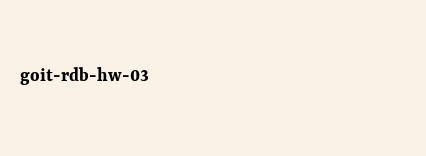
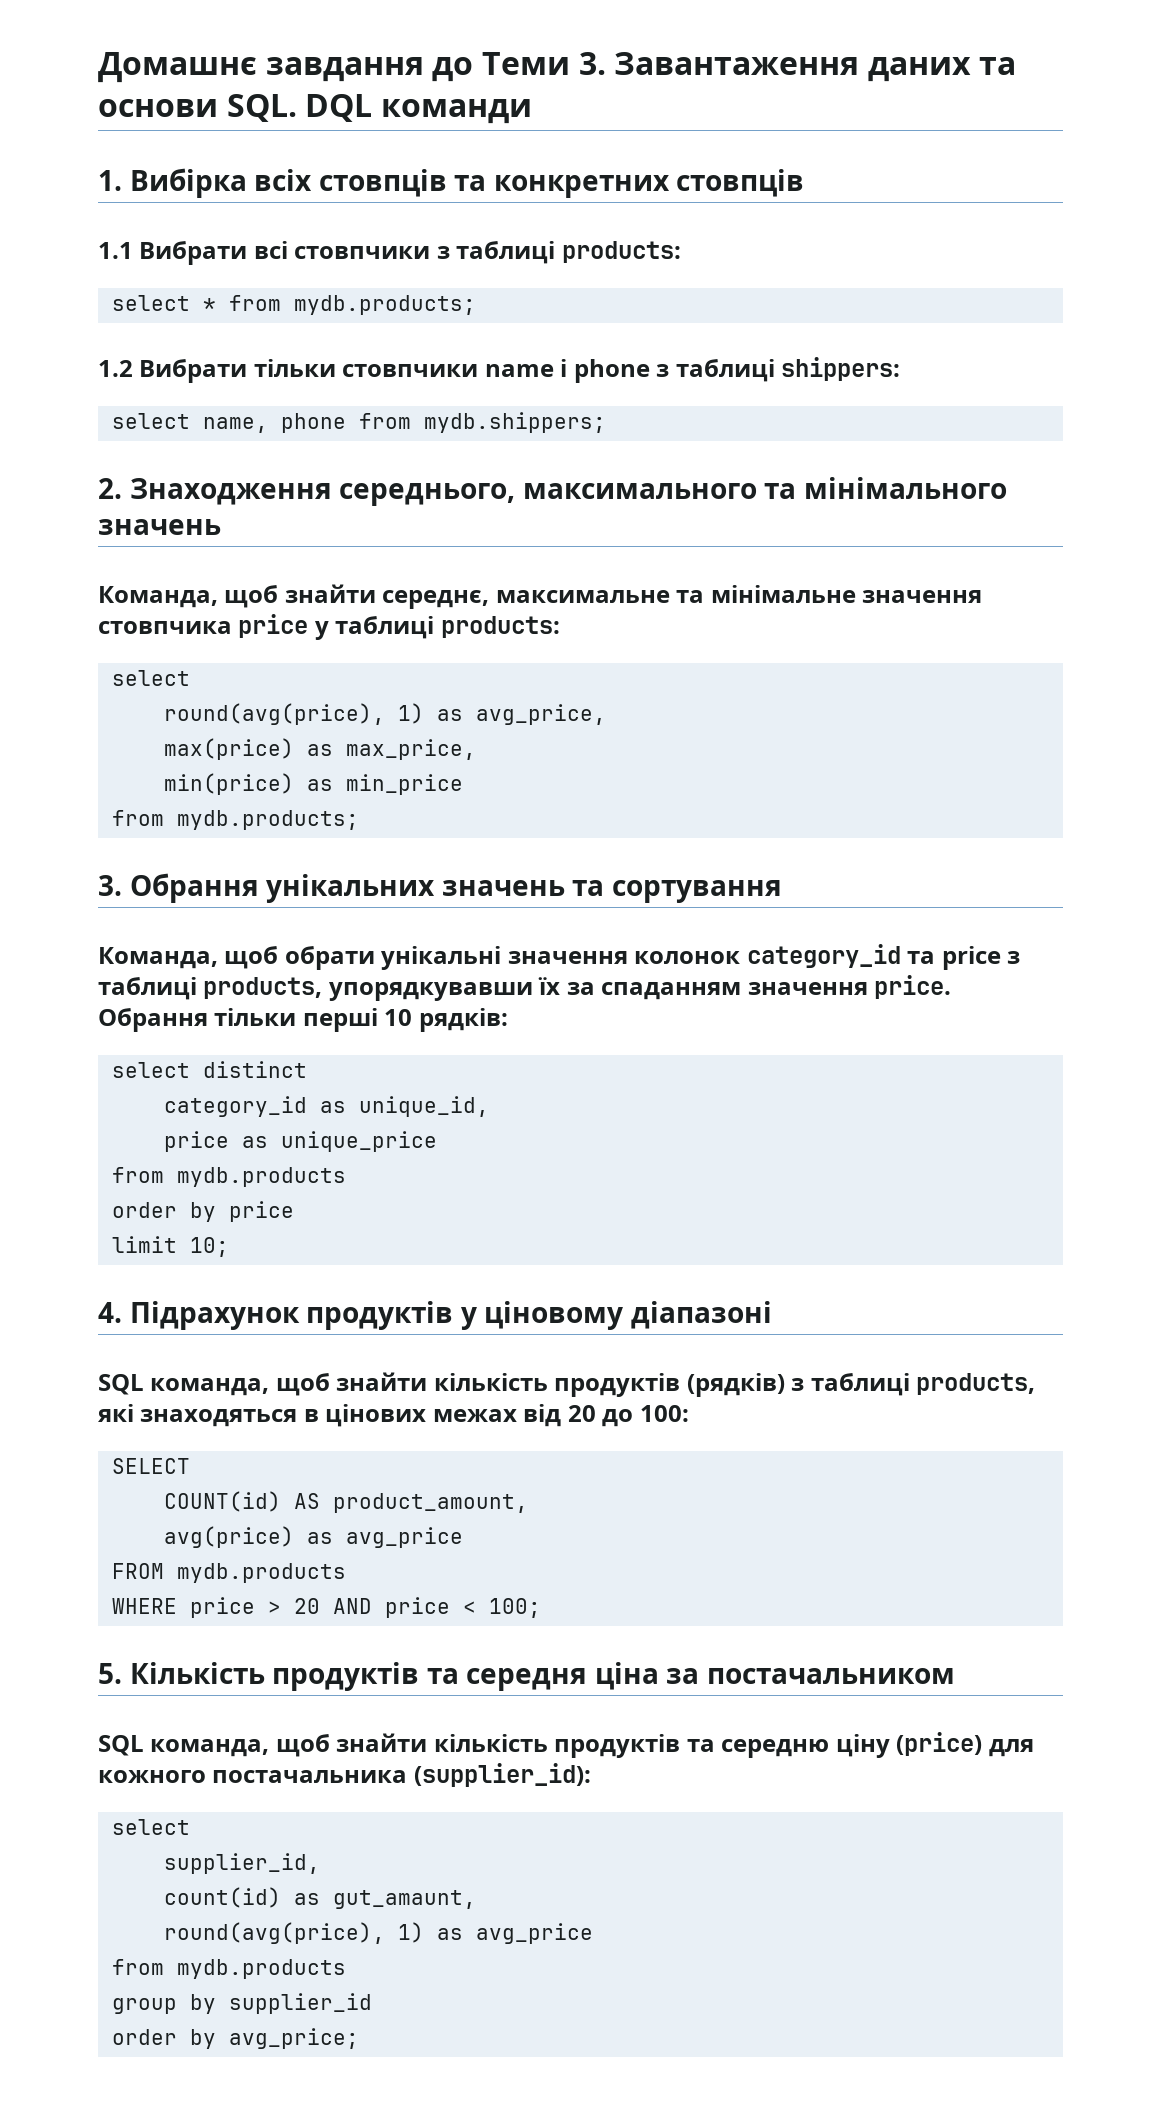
[20,67,149,85] goit-rdb-hw-03 -> [98,52,1017,83] [98,94,532,124] [98,168,805,198] [98,241,681,265] [111,295,476,315] [98,357,901,383] [111,412,606,433] [98,477,1007,506] [98,519,221,535] [98,584,983,609] [98,614,560,640] [111,670,190,686] [163,703,606,725] [163,738,476,760] [163,773,463,795] [111,810,359,830] [98,873,782,903] [98,944,1021,970] [98,975,952,1001] [98,1008,508,1032] [111,1061,307,1078] [163,1096,489,1117] [163,1131,437,1152] [111,1167,346,1187] [111,1201,294,1222] [111,1236,229,1257] [98,1301,772,1330] [98,1372,1036,1397] [98,1404,689,1427] [111,1458,190,1474] [163,1491,528,1513] [163,1526,463,1548] [111,1563,346,1583] [111,1597,541,1618] [98,1662,955,1691] [98,1732,1034,1758] [98,1763,591,1787] [111,1819,190,1835] [163,1853,320,1874] [163,1887,476,1909] [163,1922,593,1944] [111,1959,346,1979] [111,1993,372,2014] [111,2028,359,2049] Домашнє завдання до Теми 3. Завантаження даних та основи SQL. DQL команди // 1. Вибірка всіх стовпців та конкретних стовпців // 1.1 Вибрати всі стовпчики з таблиці products: // select * from mydb.products; // 1.2 Вибрати тільки стовпчики name і phone з таблиці shippers: // select name, phone from mydb.shippers; // 2. Знаходження середнього, максимального та мінімального значень // Команда, щоб знайти середнє, максимальне та мінімальне значення стовпчика price у таблиці products: // select // round(avg(price), 1) as avg_price, // max(price) as max_price, // min(price) as min_price // from mydb.products; // 3. Обрання унікальних значень та сортування // Команда, щоб обрати унікальні значення колонок category_id та price з таблиці products, упорядкувавши їх за спаданням значення price. Обрання тільки перші 10 рядків: // select distinct // category_id as unique_id, // price as unique_price // from mydb.products // order by price // limit 10; // 4. Підрахунок продуктів у ціновому діапазоні // SQL команда, щоб знайти кількість продуктів (рядків) з таблиці products, які знаходяться в цінових межах від 20 до 100: // SELECT // COUNT(id) AS product_amount, // avg(price) as avg_price // FROM mydb.products // WHERE price > 20 AND price < 100; // 5. Кількість продуктів та середня ціна за постачальником // SQL команда, щоб знайти кількість продуктів та середню ціну (price) для кожного постачальника (supplier_id): // select // supplier_id, // count(id) as gut_amaunt, // round(avg(price), 1) as avg_price // from mydb.products // group by supplier_id // order by avg_price;

